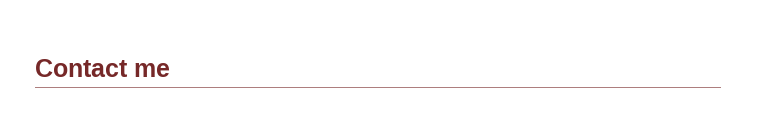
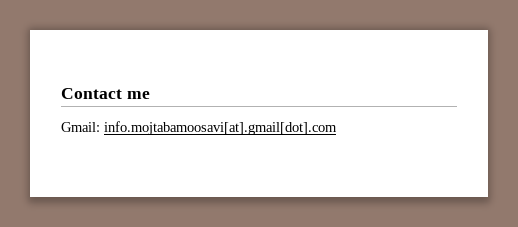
(170, 70) none -> [61,121,337,135] // Gmail: info.mojtabamoosavi[at].gmail[dot].com

